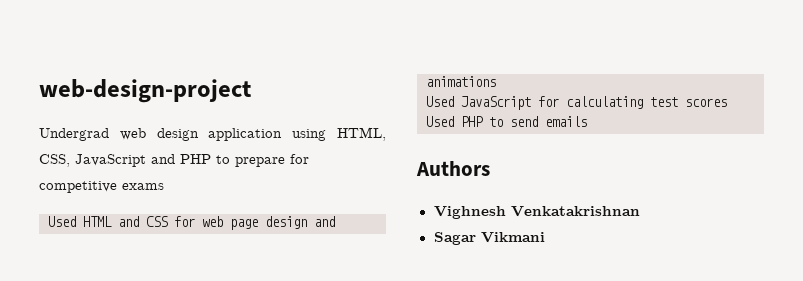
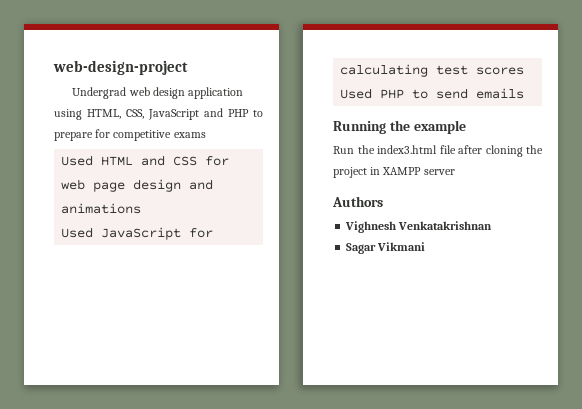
(587, 121) none -> [333,120,466,134] [333,145,543,157] [333,167,455,178] // Running the example // Run the index3.html file after cloning the project in XAMPP server

